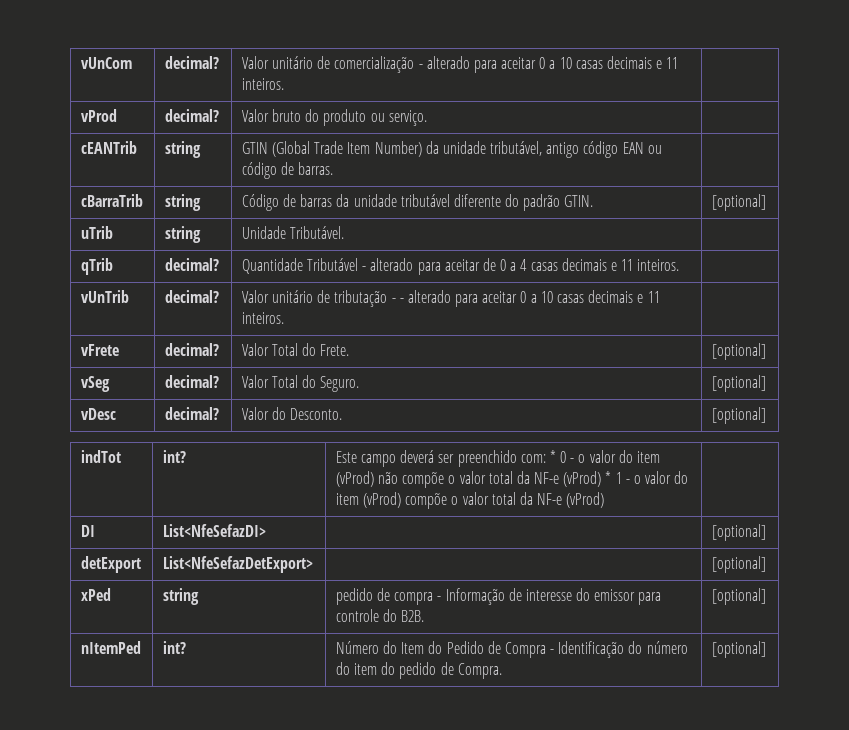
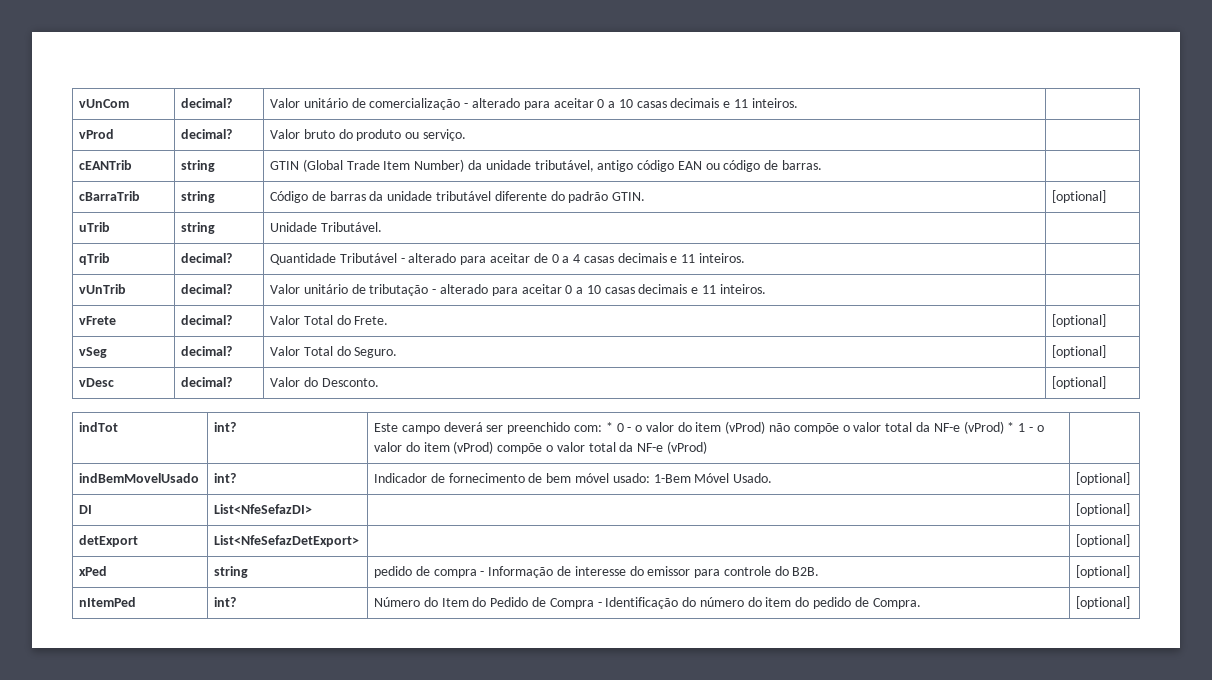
[399,298,404,303] - -> (437, 291) none
(605, 500) none -> [79,473,200,483] [214,473,237,483] [374,473,773,483] [1076,472,1131,485] // indBemMovelUsado | int? | Indicador de fornecimento de bem móvel usado: 1-Bem Móvel Usado. | [optional]

